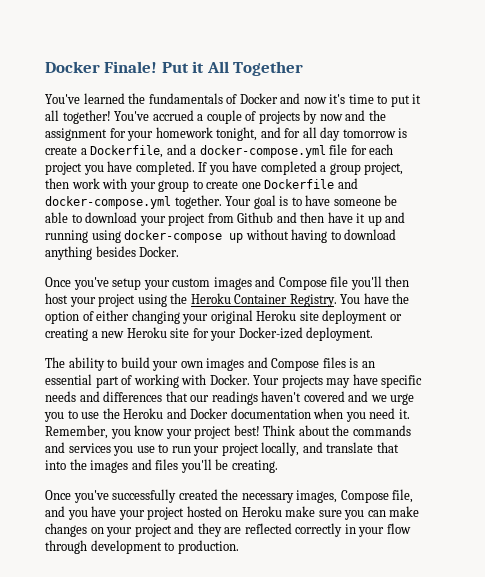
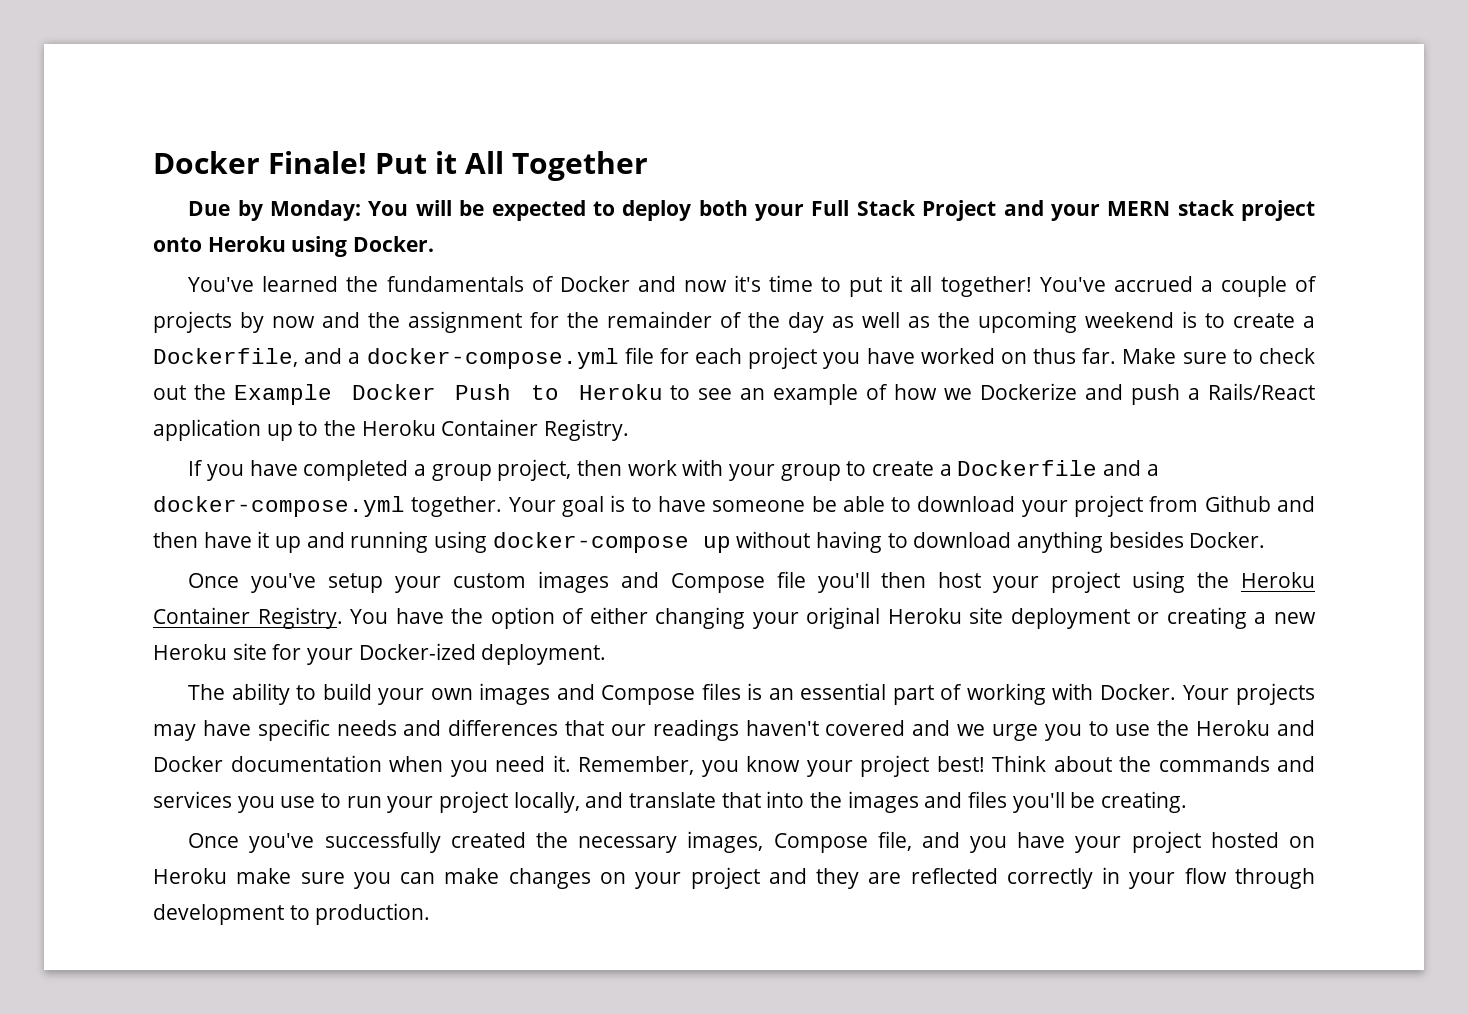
(304, 68) none -> [188,200,1316,221] [153,236,435,257] // Due by Monday: You will be expected to deploy both your Full Stack Project and your MERN stack project onto Heroku using Docker.
[127,127,408,141] your homework tonight, and for all day tomorrow is -> [567,311,1225,333] the remainder of the day as well as the upcoming weekend is to
[135,161,195,175] completed. -> [920,348,1315,364] [153,383,1315,405] [153,419,630,441] worked on thus far. Make sure to check out the Example Docker Push to Heroku to see an example of how we Dockerize and push a Rails/React application up to the Heroku Container Registry. //
[241,182,261,189] one -> [939,464,952,476] a
(358, 183) none -> [1146,464,1159,476] a

